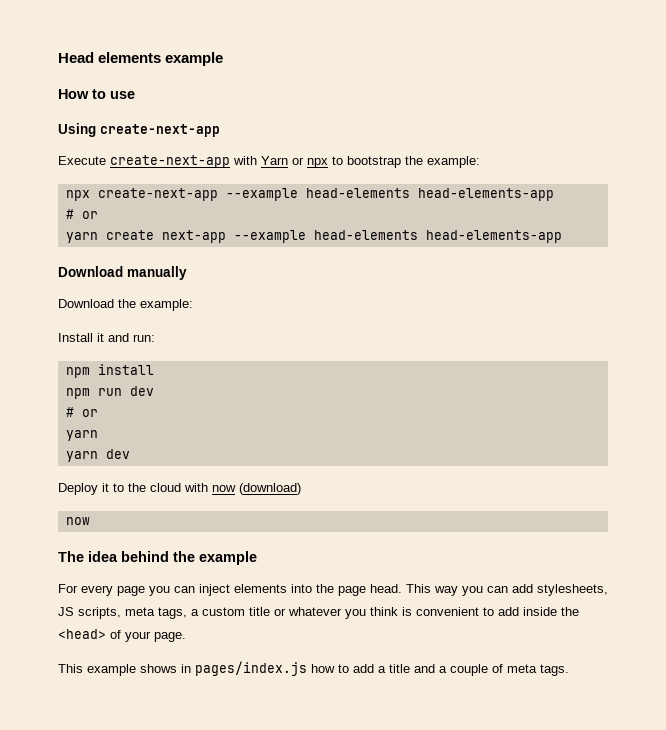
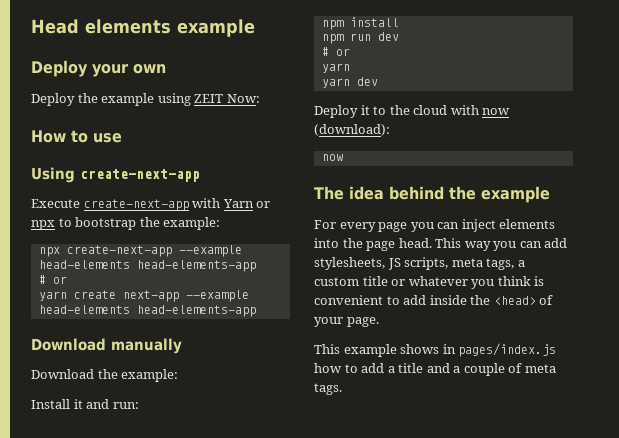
(224, 59) none -> [31,60,166,77] [31,93,260,106] // Deploy your own // Deploy the example using ZEIT Now:
[239,483,301,495] (download) -> [314,124,390,136] (download):

